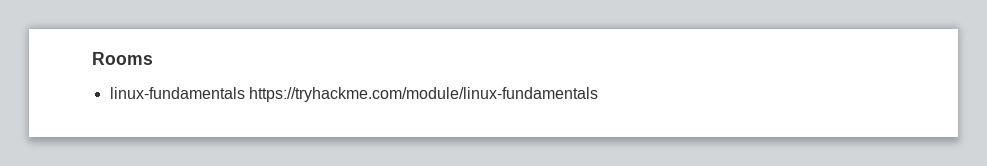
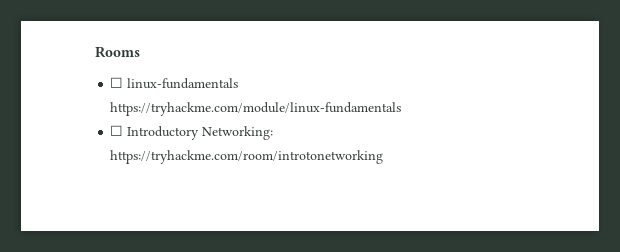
(153, 58) none -> [110,77,124,88] ☐
(598, 94) none -> [110,125,274,140] [110,150,384,164] // ☐ Introductory Networking: https://tryhackme.com/room/introtonetworking

